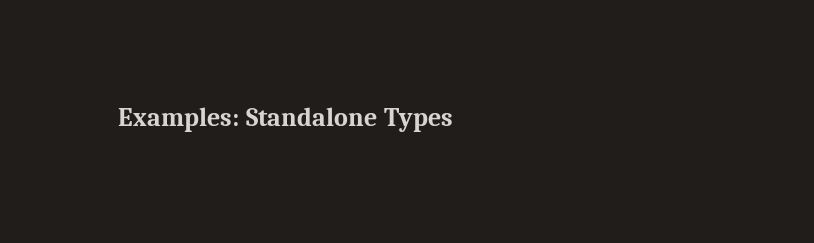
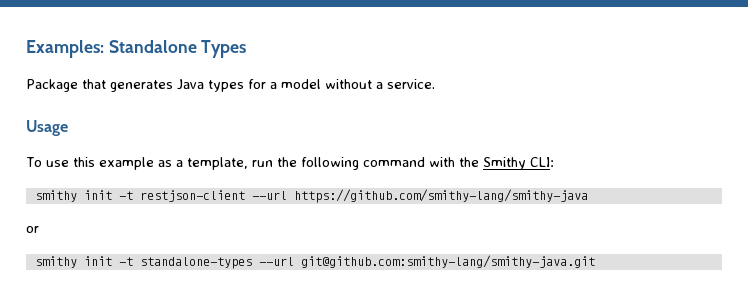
(453, 120) none -> [26,79,435,92] [26,120,68,136] [26,157,554,170] [34,189,588,203] [26,226,39,233] [34,255,595,269] // Package that generates Java types for a model without a service. // Usage // To use this example as a template, run the following command with the Smithy CLI: // smithy init -t restjson-client --url https://github.com/smithy-lang/smithy-java // or // smithy init -t standalone-types --url git@github.com:smithy-lang/smithy-java.git

